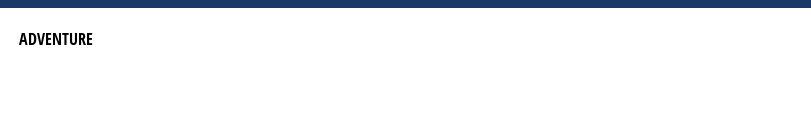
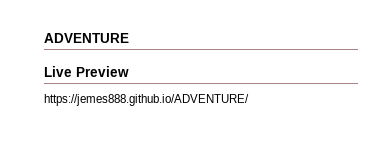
(93, 39) none -> [44,66,129,77] [44,94,249,106] // Live Preview // https://jemes888.github.io/ADVENTURE/

